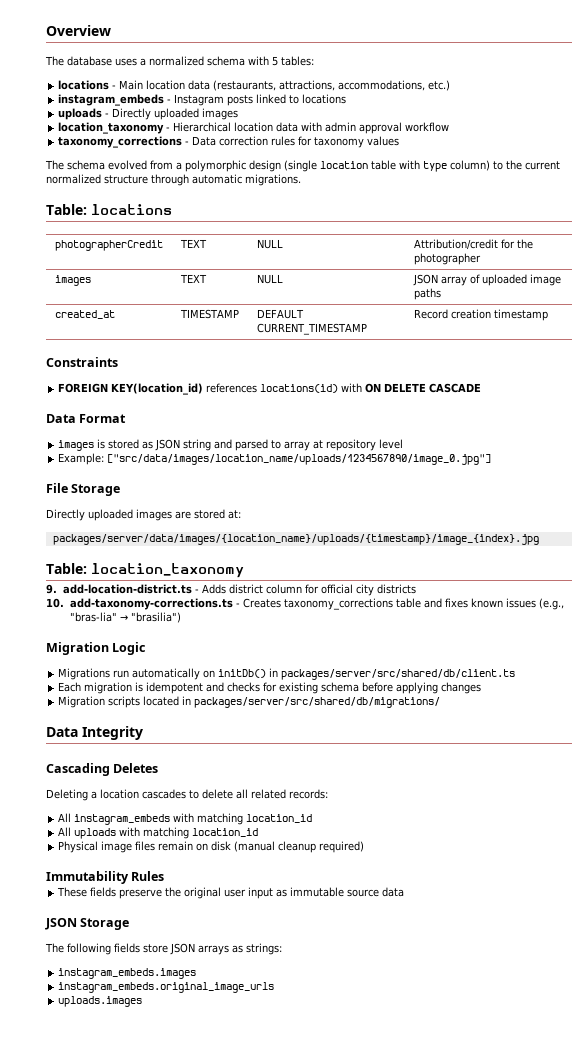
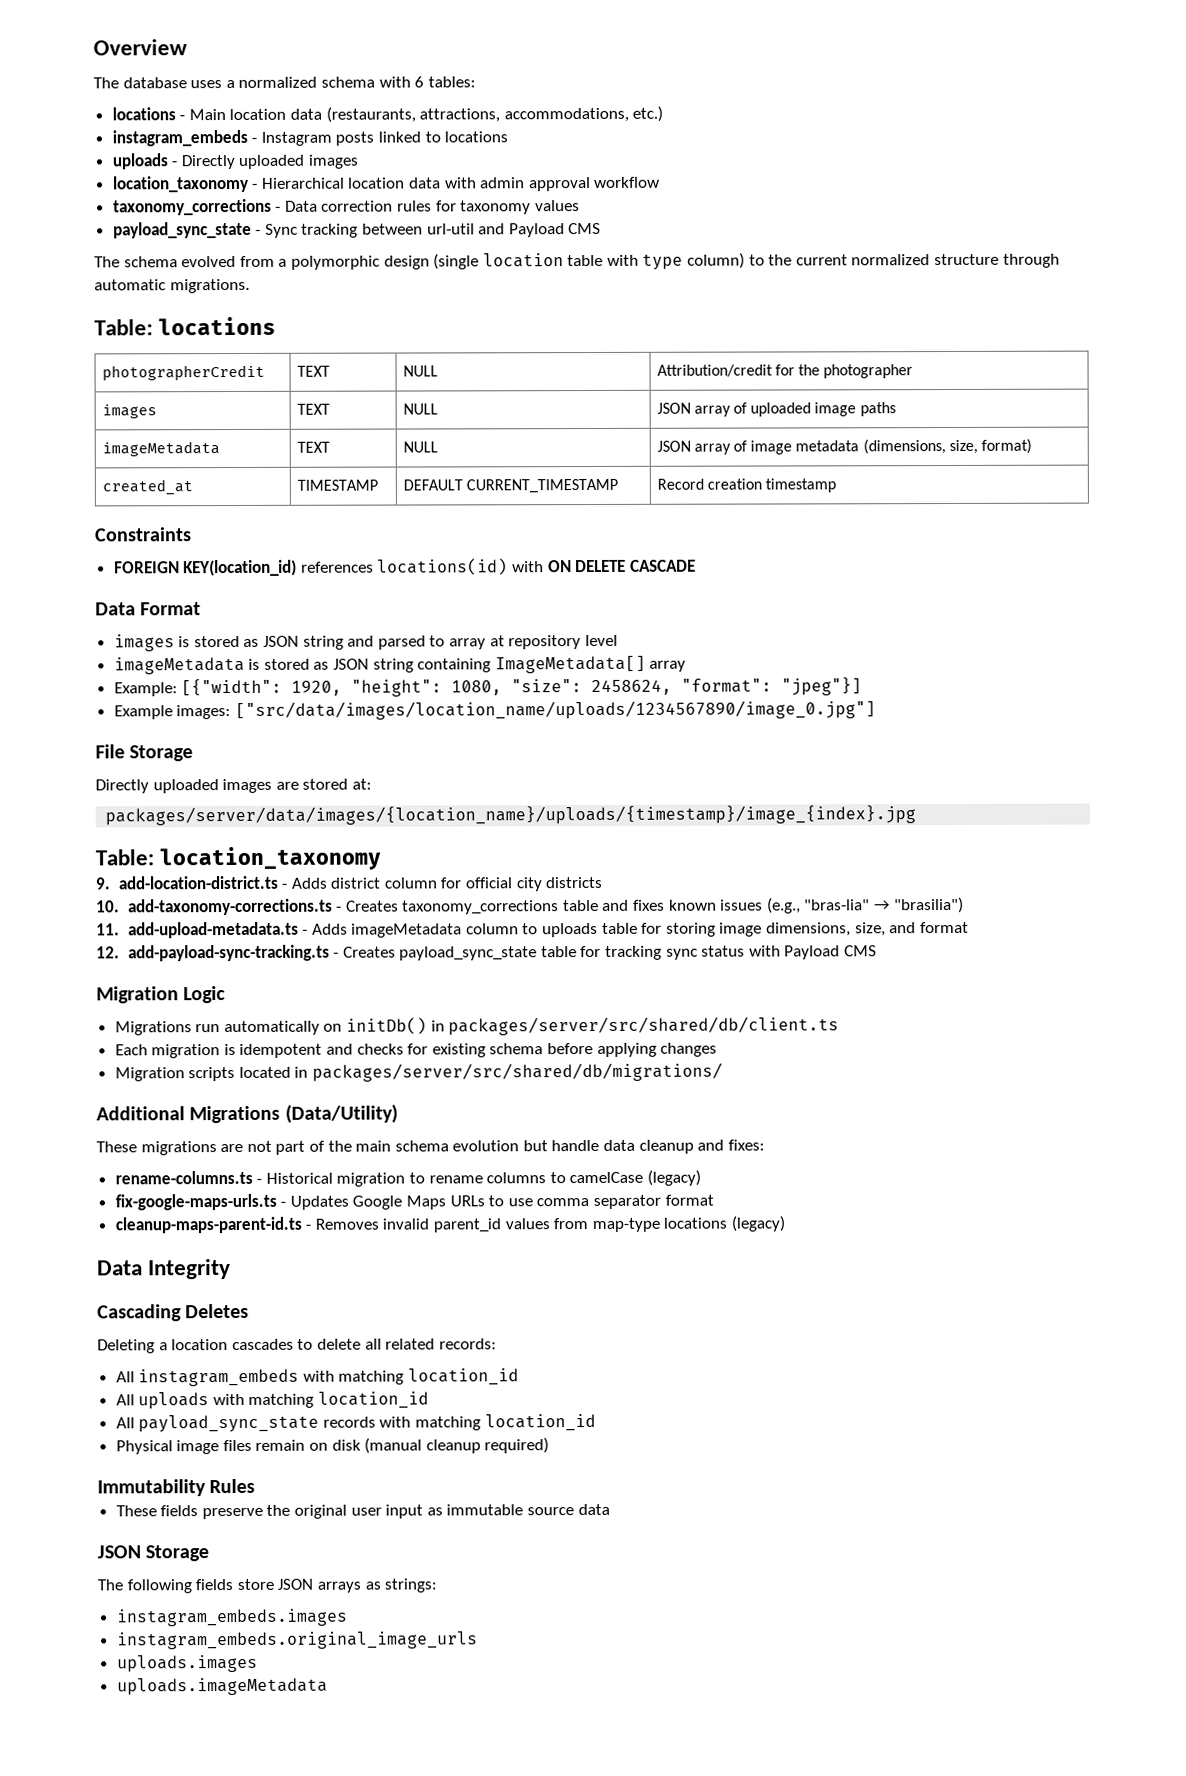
[272,56,278,66] 5 -> [414,76,425,88] 6
(400, 141) none -> [112,221,602,239] // payload_sync_state - Sync tracking between url-util and Payload CMS
(441, 294) none -> [101,441,220,457] [296,441,330,453] [402,441,438,453] [656,438,1032,455] // imageMetadata | TEXT | NULL | JSON array of image metadata (dimensions, size, format)
[58,453,105,465] Example: -> [113,655,687,675] [113,677,863,697] [113,705,232,720] imageMetadata is stored as JSON string containing ImageMetadata[] array // Example: [{"width": 1920, "height": 1080, "size": 2458624, "format": "jpeg"}] // Example images:
(181, 617) none -> [96,921,969,939] [96,944,877,962] // 11. add-upload-metadata.ts - Adds imageMetadata column to uploads table for storing image dimensions, size, and format // 12. add-payload-sync-tracking.ts - Creates payload_sync_state table for tracking sync status with Payload CMS
(441, 702) none -> [96,1104,398,1124] [96,1139,765,1156] [114,1169,702,1187] [114,1193,714,1211] [114,1215,786,1234] // Additional Migrations (Data/Utility) // These migrations are not part of the main schema evolution but handle data cleanup and fixes: // rename-columns.ts - Historical migration to rename columns to camelCase (legacy) // fix-google-maps-urls.ts - Updates Google Maps URLs to use comma separator format // cleanup-maps-parent-id.ts - Removes invalid parent_id values from map-type locations (legacy)
(259, 832) none -> [115,1413,596,1433] // All payload_sync_state records with matching location_id
(143, 1001) none -> [116,1677,328,1696] // uploads.imageMetadata

